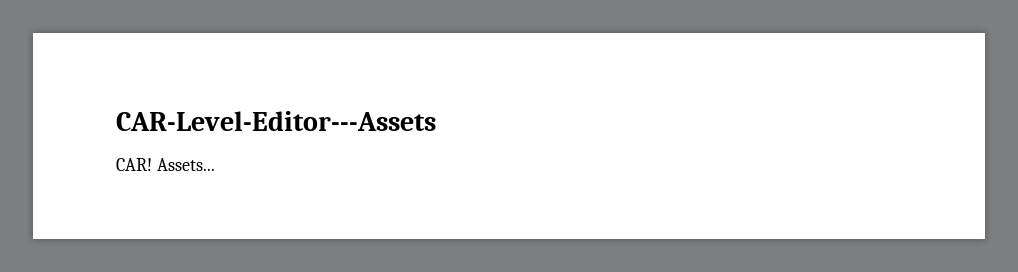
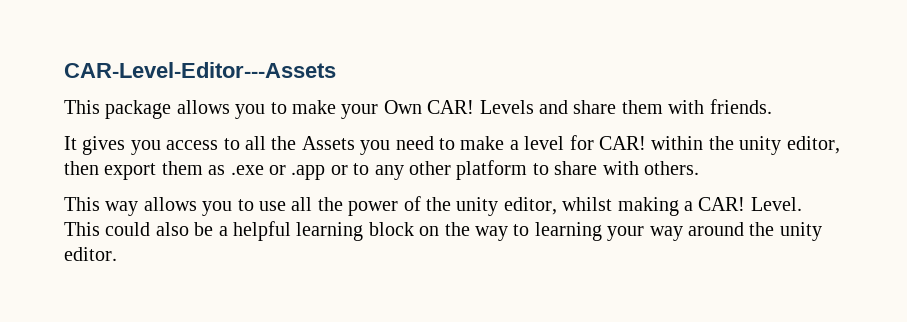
[116,158,215,171] CAR! Assets... -> [64,99,772,119] [64,135,840,155] [64,160,699,180] [64,196,802,216] [64,221,822,241] [64,247,117,261] This package allows you to make your Own CAR! Levels and share them with friends. // It gives you access to all the Assets you need to make a level for CAR! within the unity editor, then export them as .exe or .app or to any other platform to share with others. // This way allows you to use all the power of the unity editor, whilst making a CAR! Level. This could also be a helpful learning block on the way to learning your way around the unity editor.

